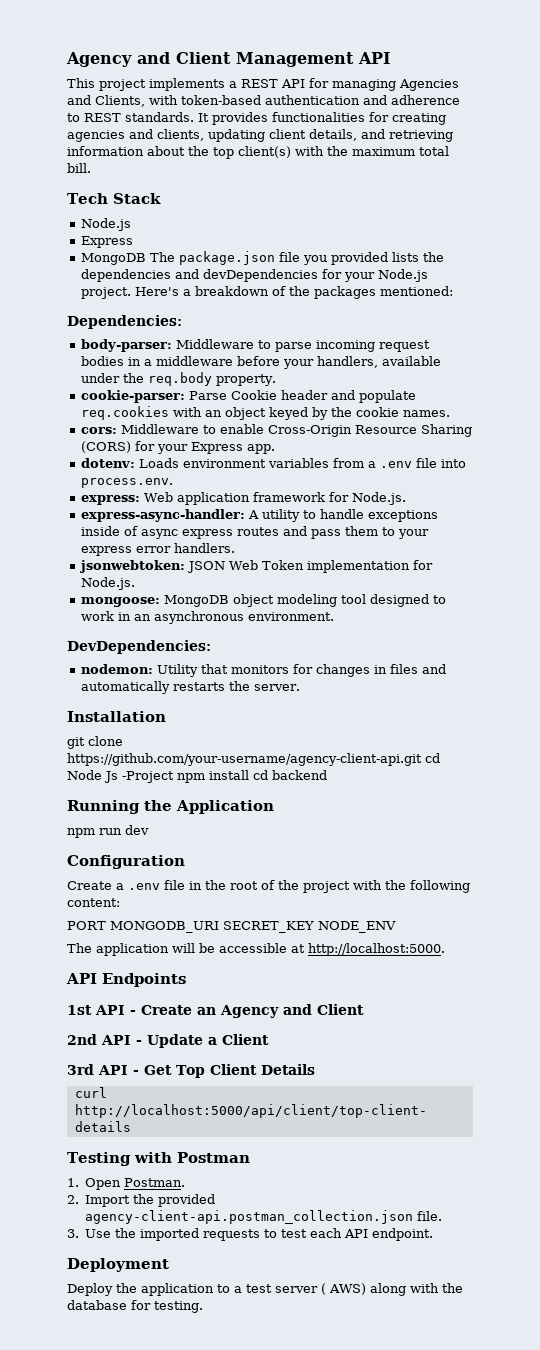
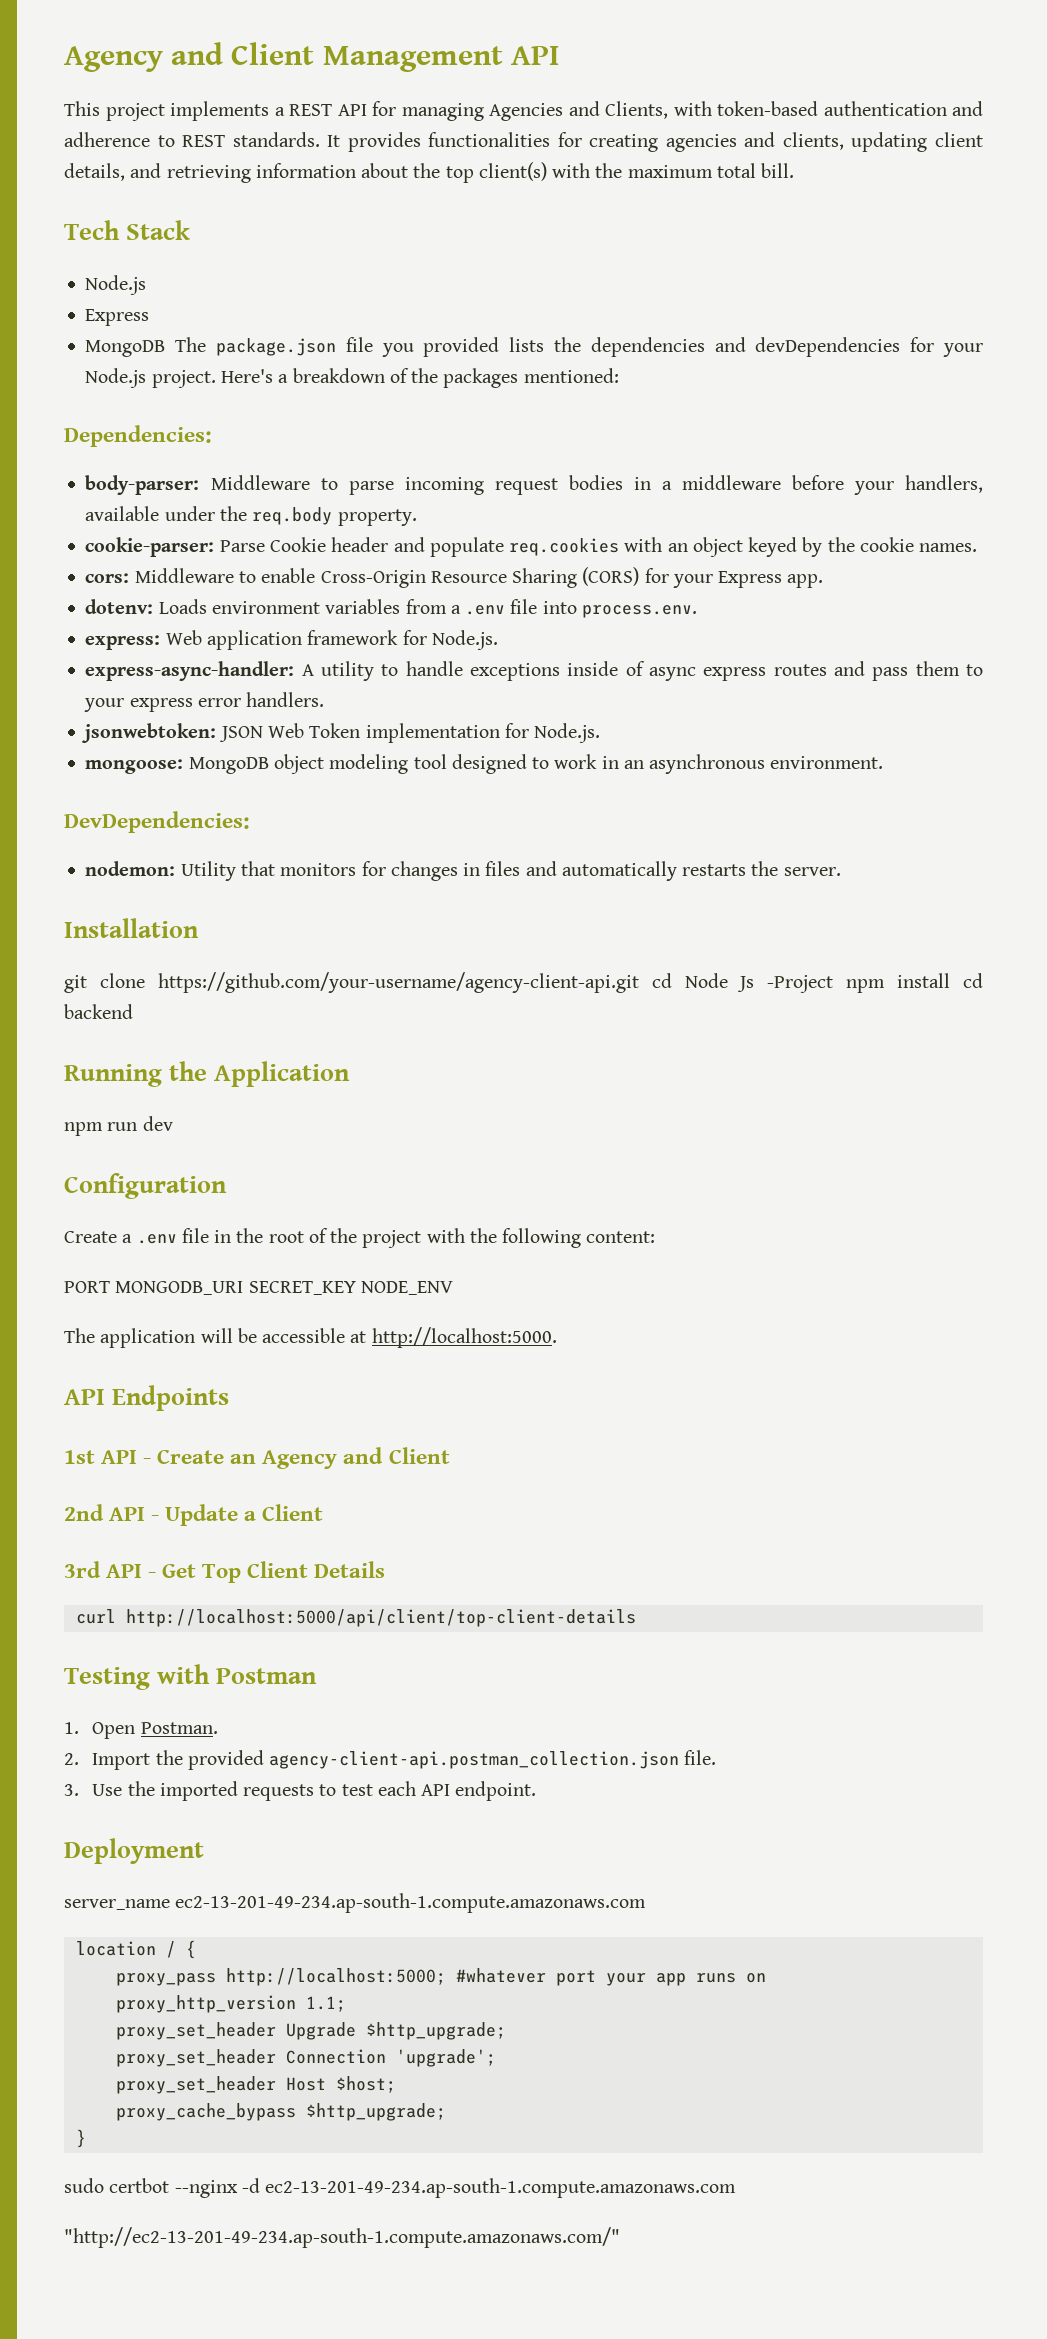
[67,1283,463,1296] [67,1300,203,1313] Deploy the application to a test server ( AWS) along with the database for testing. -> [64,1893,647,1913] [75,1940,196,1959] [115,1968,766,1986] [115,1995,346,2013] [115,2022,506,2040] [115,2049,496,2067] [115,2076,396,2094] [115,2103,446,2121] [75,2129,86,2148] [64,2178,737,2198] [64,2227,620,2248] server_name ec2-13-201-49-234.ap-south-1.compute.amazonaws.com // location / { // proxy_pass http://localhost:5000; #whatever port your app runs on // proxy_http_version 1.1; // proxy_set_header Upgrade $http_upgrade; // proxy_set_header Connection 'upgrade'; // proxy_set_header Host $host; // proxy_cache_bypass $http_upgrade; // } // sudo certbot --nginx -d ec2-13-201-49-234.ap-south-1.compute.amazonaws.com // "http://ec2-13-201-49-234.ap-south-1.compute.amazonaws.com/"

